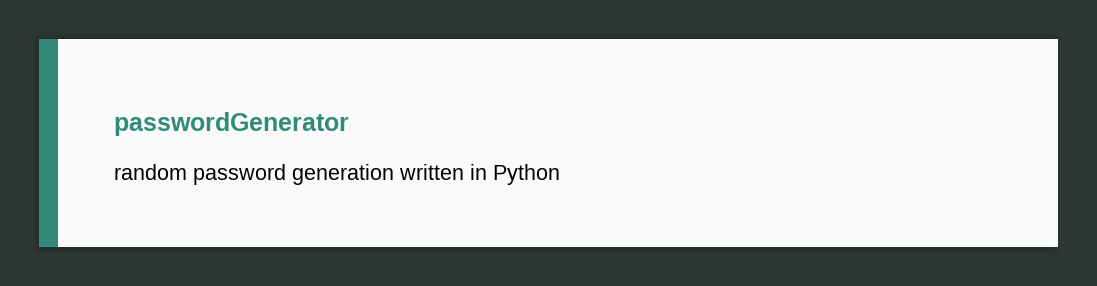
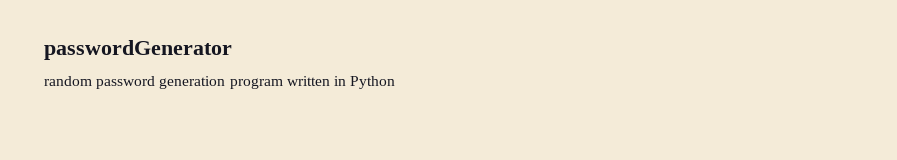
(394, 174) none -> [229,78,283,89] program

